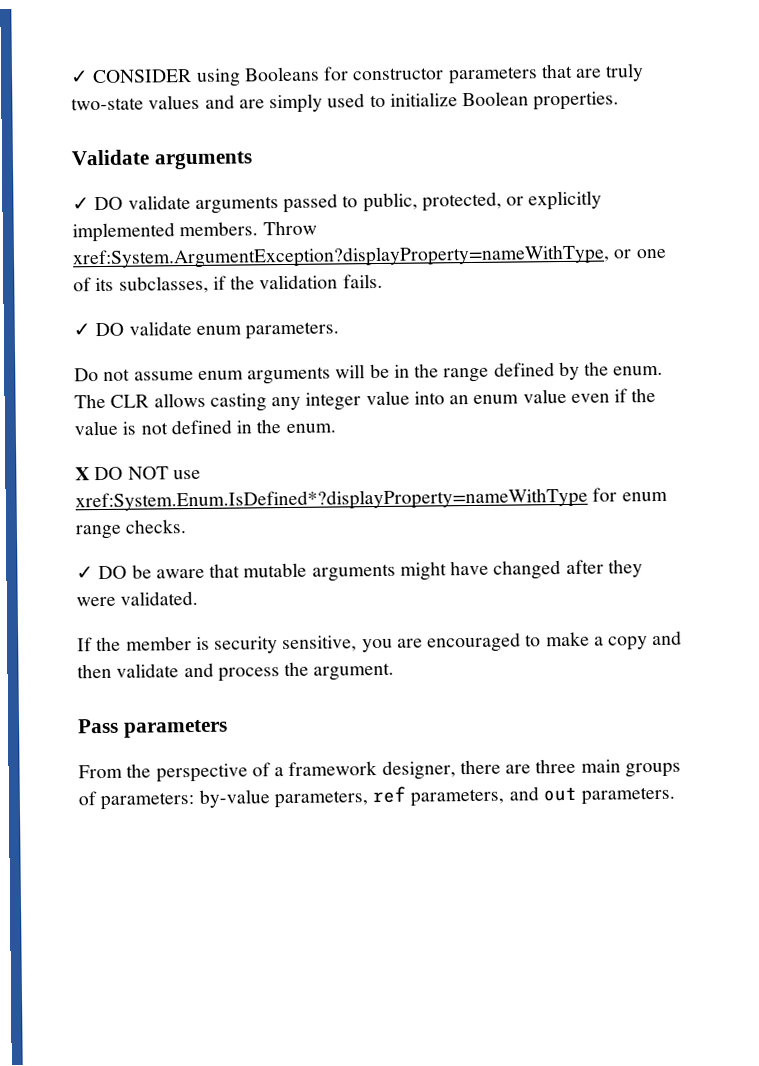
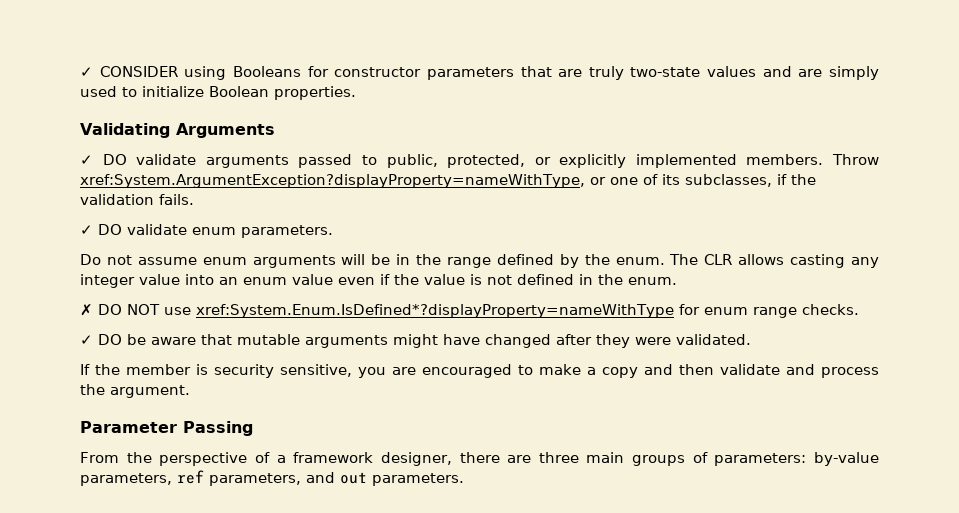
[71,149,253,170] Validate arguments -> [80,123,275,138] Validating Arguments
[75,467,90,481] X -> [80,304,93,316] ✗
[77,718,228,738] Pass parameters -> [80,421,253,436] Parameter Passing

